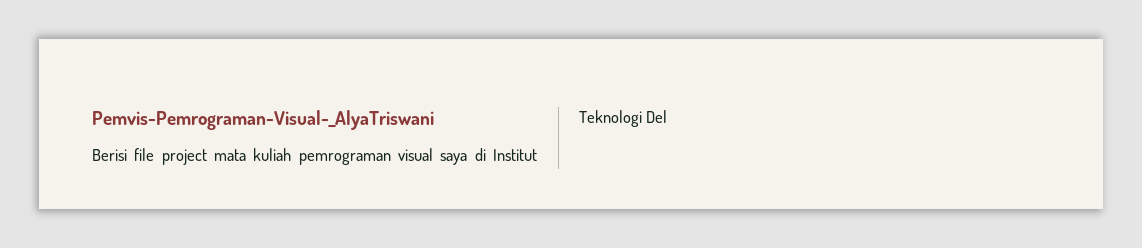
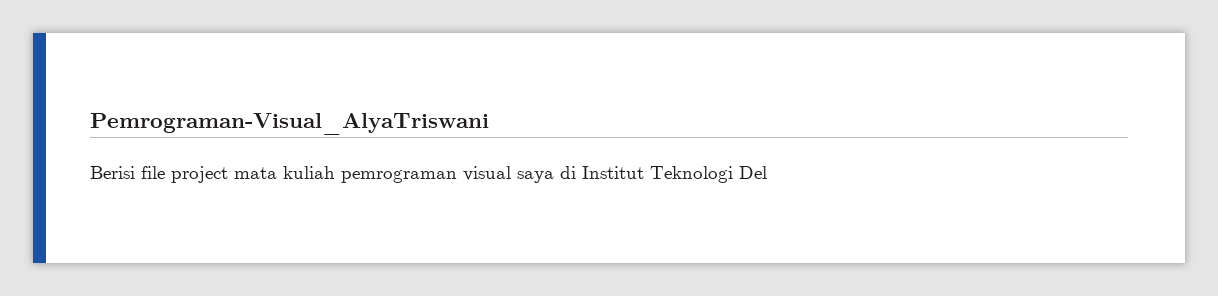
[92,110,434,130] Pemvis-Pemrograman-Visual-_AlyaTriswani -> [90,113,489,135] Pemrograman-Visual_AlyaTriswani

